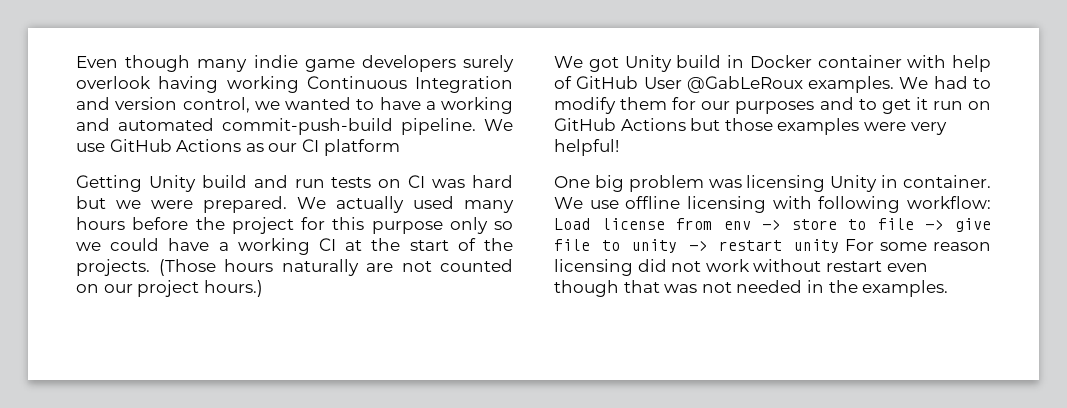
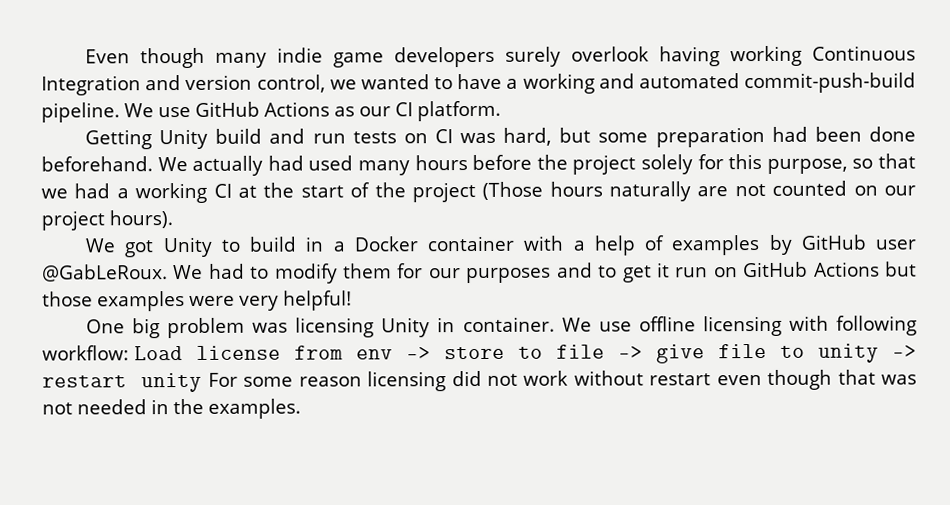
[323,139,400,156] platform -> [417,100,501,122] platform.
[472,175,514,188] [76,196,287,213] hard but we were prepared. -> [503,126,917,148] [41,156,153,172] hard, but some preparation had been done beforehand.
(404, 204) none -> [267,155,304,171] had
(294, 225) none -> [641,154,694,175] solely
[371,217,513,234] [76,238,210,251] purpose only so we could have -> [766,153,917,174] [41,183,111,199] purpose, so that we had
[76,259,150,276] projects. -> [411,181,476,203] project
[203,280,263,297] hours.) -> [109,210,173,229] hours).
(672, 63) none -> [220,239,240,252] to
(744, 61) none -> [332,241,345,252] a
(947, 61) none -> [572,240,585,251] a
[576,76,895,93] GitHub User @GabLeRoux examples. -> [671,234,917,256] [42,264,168,282] examples by GitHub user @GabLeRoux.

